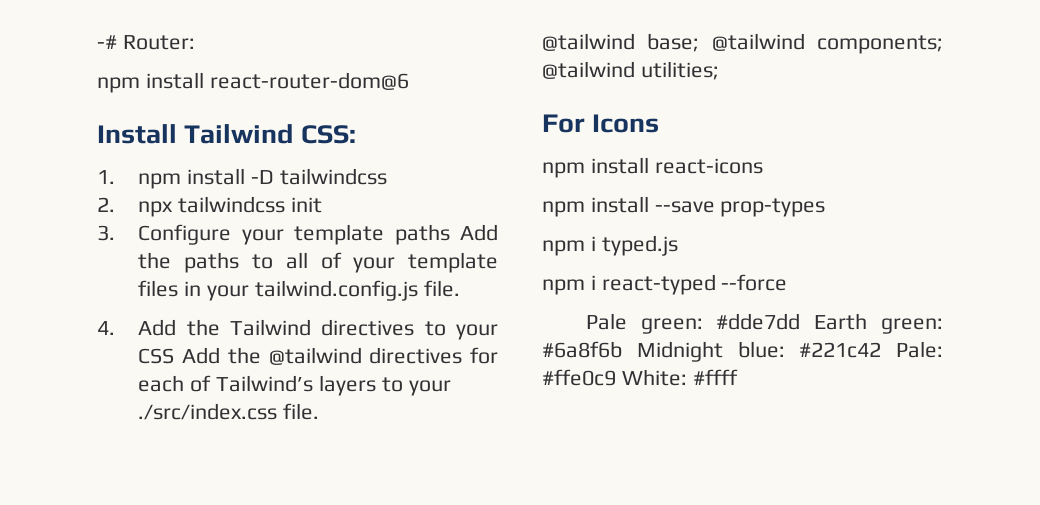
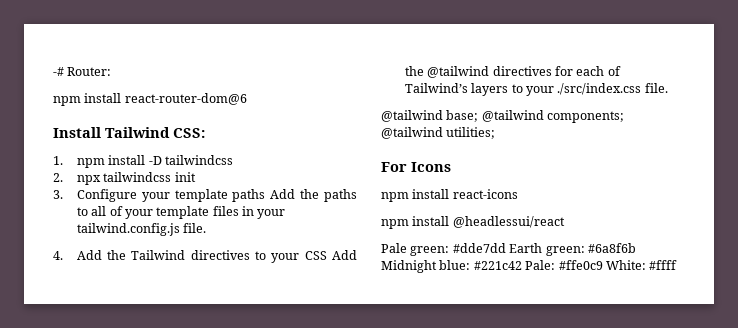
[654,198,826,217] [542,235,678,256] [542,274,788,295] --save prop-types // npm i typed.js // npm i react-typed --force -> [452,216,565,228] @headlessui/react

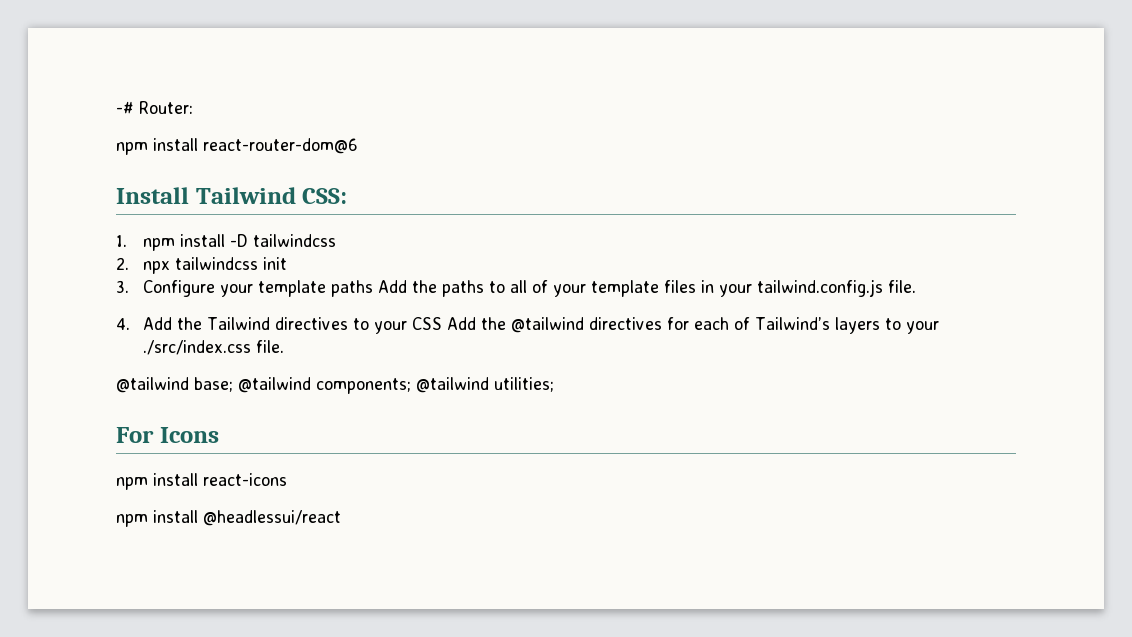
[381,243,636,256] [381,260,678,273] // Pale green: #dde7dd Earth green: #6a8f6b Midnight blue: #221c42 Pale: #ffe0c9 White: #ffff -> (341, 518) none

